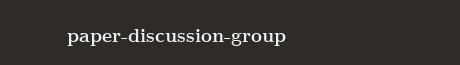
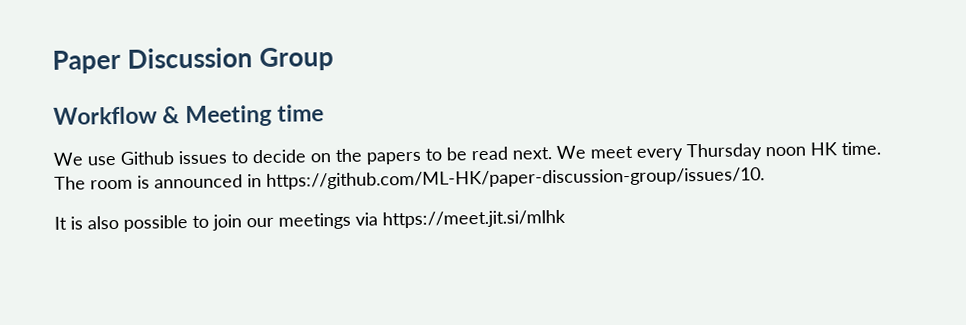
[67,29,286,46] paper-discussion-group -> [52,47,334,74] [53,104,325,128] [53,141,881,166] [54,167,765,190] [54,209,566,232] Paper Discussion Group // Workflow & Meeting time // We use Github issues to decide on the papers to be read next. We meet every Thursday noon HK time. The room is announced in https://github.com/ML-HK/paper-discussion-group/issues/10. // It is also possible to join our meetings via https://meet.jit.si/mlhk

